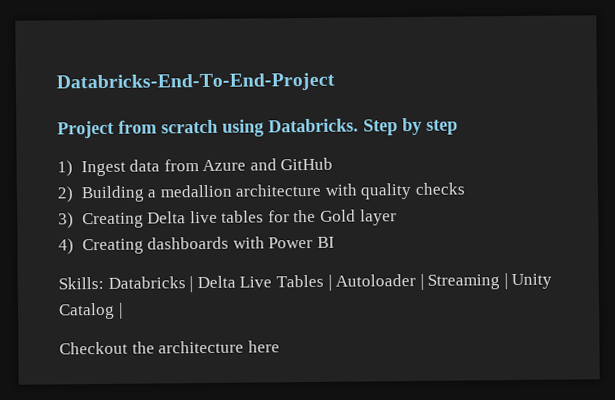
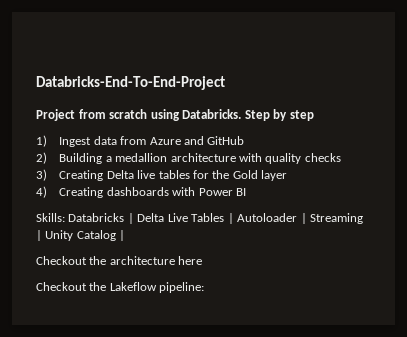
(280, 346) none -> [36,282,205,293] // Checkout the Lakeflow pipeline:

